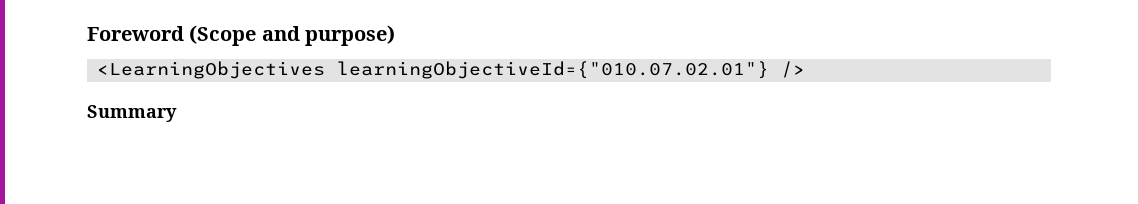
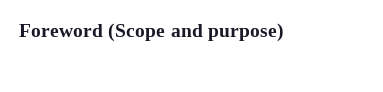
[96,61,805,79] [87,105,177,122] // <LearningObjectives learningObjectiveId={"010.07.02.01"} /> // Summary -> (284, 32) none

